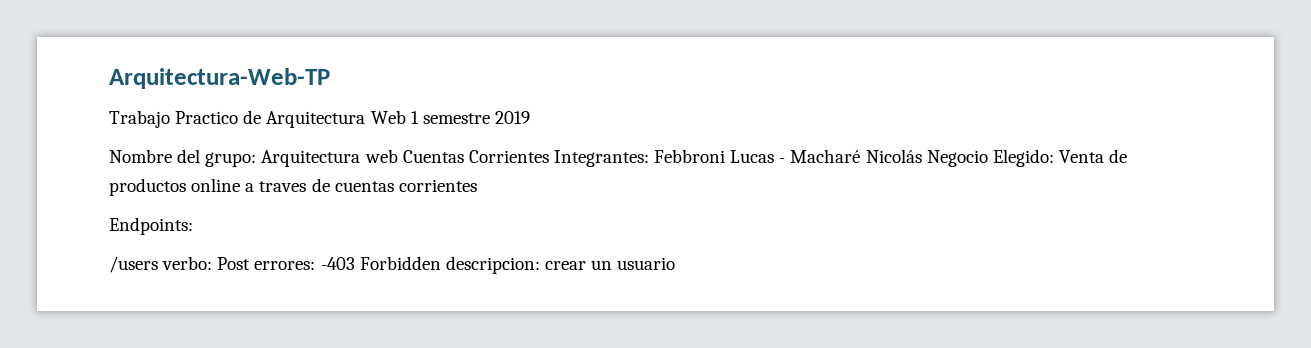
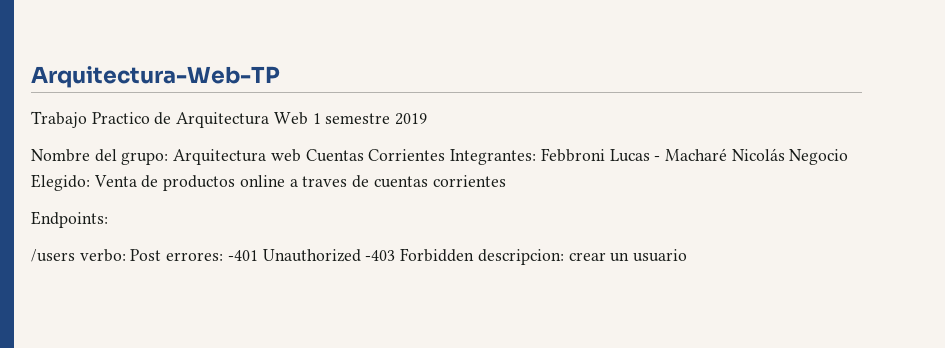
(316, 265) none -> [227,249,361,262] -401 Unauthorized

